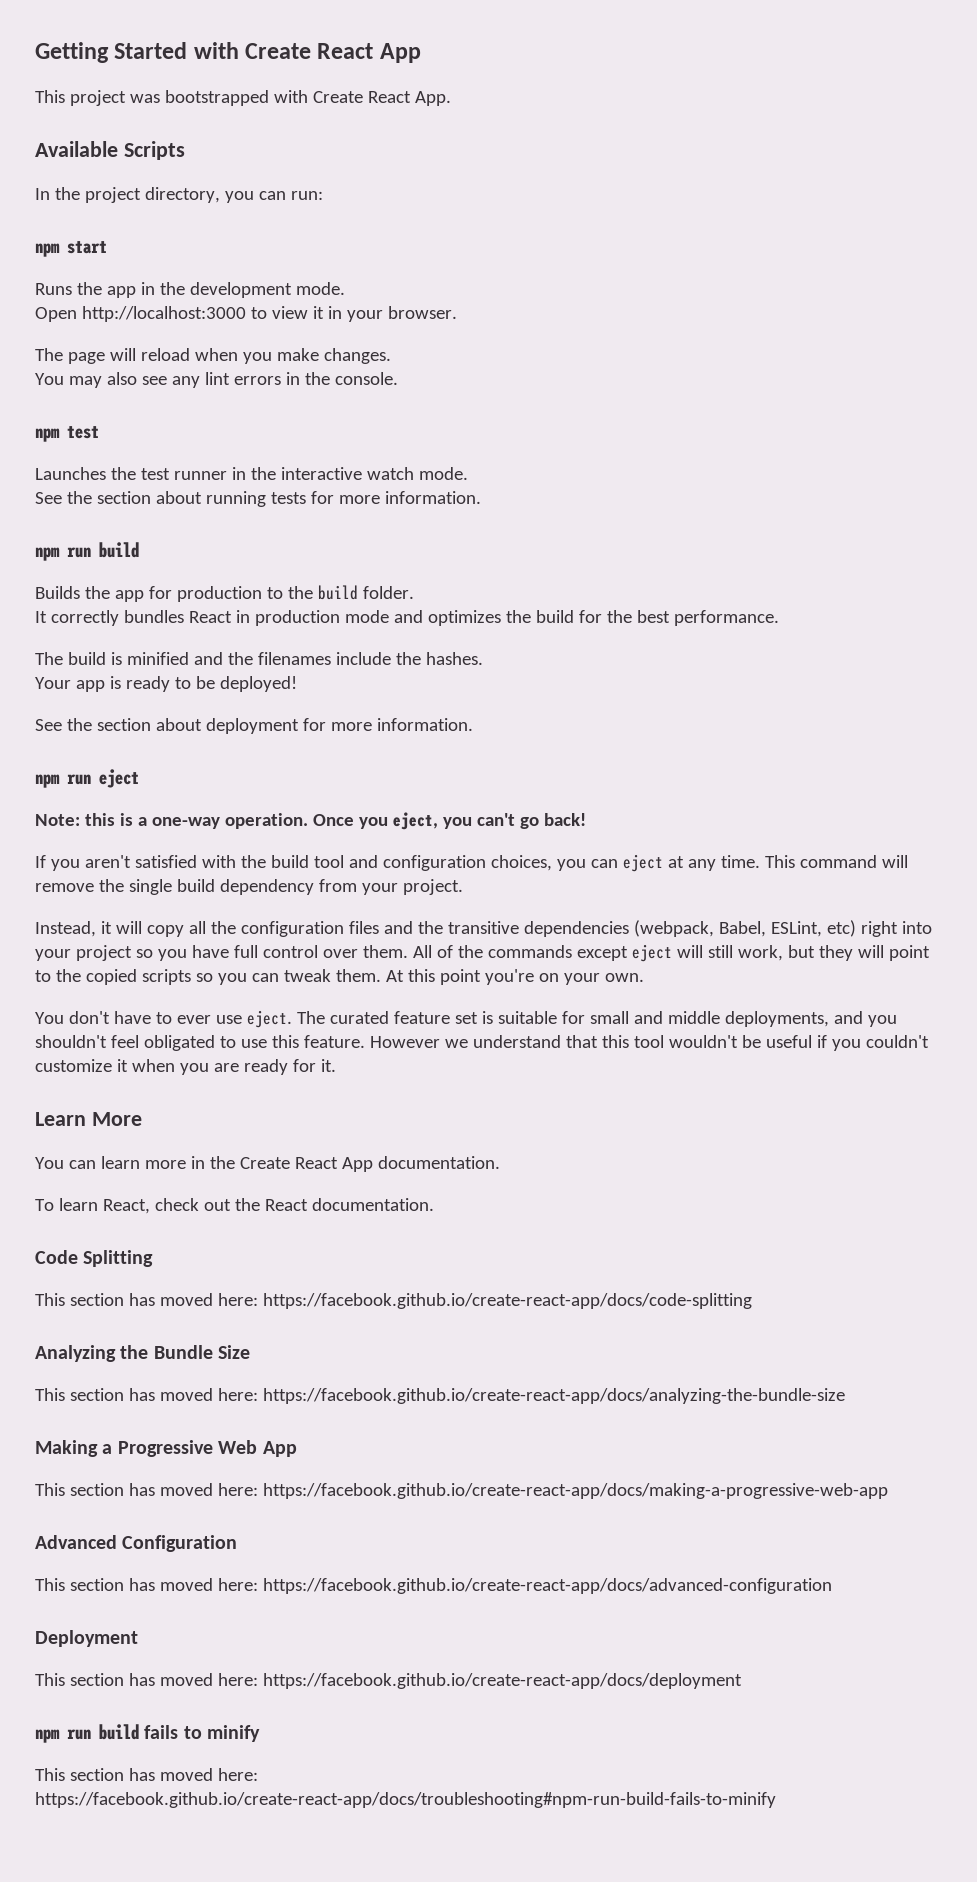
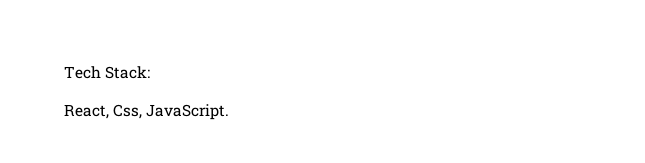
[35,42,421,63] [35,90,451,106] [35,141,185,160] [35,187,323,203] [35,241,107,257] [35,282,345,298] [35,306,457,322] [35,348,391,364] [35,372,398,388] [35,426,99,442] [35,467,468,480] [35,491,481,507] [35,542,139,561] [35,585,414,602] [35,610,779,626] [35,652,483,665] [35,676,297,692] [35,718,473,734] [35,769,139,788] [35,812,586,830] [35,854,908,872] [35,879,463,895] [35,920,932,937] [35,944,930,962] [35,969,644,985] [35,1010,897,1028] [35,1035,929,1051] [35,1059,336,1075] [35,1112,142,1126] [35,1156,500,1172] [35,1198,434,1214] [35,1250,154,1267] [35,1293,752,1309] [35,1345,251,1362] [35,1388,845,1404] [35,1440,297,1457] [35,1483,888,1499] [35,1535,238,1552] [35,1578,832,1594] [35,1630,138,1647] [35,1673,742,1689] [35,1724,261,1743] [35,1768,258,1781] [35,1792,776,1808] Getting Started with Create React App // This project was bootstrapped with Create React App. // Available Scripts // In the project directory, you can run: // npm start // Runs the app in the development mode. // Open http://localhost:3000 to view it in your browser. // The page will reload when you make changes. // You may also see any lint errors in the console. // npm test // Launches the test runner in the interactive watch mode. // See the section about running tests for more information. // npm run build // Builds the app for production to the build folder. // It correctly bundles React in production mode and optimizes the build for the best performance. // The build is minified and the filenames include the hashes. // Your app is ready to be deployed! // See the section about deployment for more information. // npm run eject // Note: this is a one-way operation. Once you eject, you can't go back! // If you aren't satisfied with the build tool and configuration choices, you can eject at any time. This command will remove the single build dependency from your project. // Instead, it will copy all the configuration files and the transitive dependencies (webpack, Babel, ESLint, etc) right into your project so you have full control over them. All of the commands except eject will still work, but they will point to the copied scripts so you can tweak them. At this point you're on your own. // You don't have to ever use eject. The curated feature set is suitable for small and middle deployments, and you shouldn't feel obligated to use this feature. However we understand that this tool wouldn't be useful if you couldn't customize it when you are ready for it. // Learn More // You can learn more in the Create React App documentation. // To learn React, check out the React documentation. // Code Splitting // This section has moved here: https://facebook.github.io/create-react-app/docs/code-splitting // Analyzing the Bundle Size // This section has moved here: https://facebook.github.io/create-react-app/docs/analyzing-the-bundle-size // Making a Progressive Web App // This section has moved here: https://facebook.github.io/create-react-app/docs/making-a-progressive-web-app // Advanced Configuration // This section has moved here: https://facebook.github.io/create-react-app/docs/advanced-configuration // Deployment // This section has moved here: https://facebook.github.io/create-react-app/docs/deployment // npm run build fails to minify // This section has moved here: https://facebook.github.io/create-react-app/docs/troubleshooting#npm-run-build-fails-to-minify -> [64,66,151,79] [64,104,230,120] Tech Stack: // React, Css, JavaScript.

